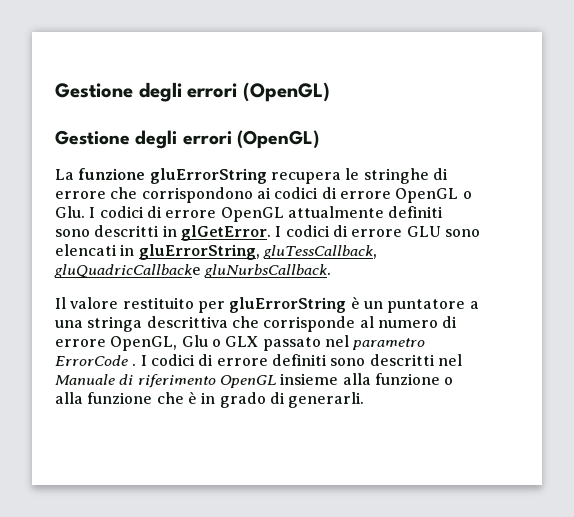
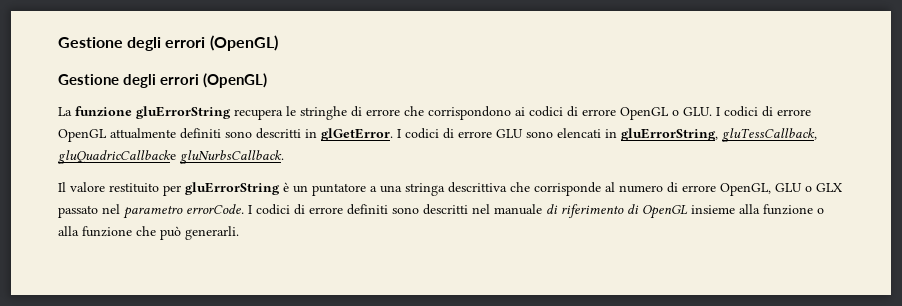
[55,206,85,218] Glu. -> [683,107,712,116] GLU.
[181,335,208,347] Glu -> [775,183,802,192] GLU
[55,355,137,366] ErrorCode . -> [186,204,244,214] errorCode.
[55,374,115,385] Manuale -> [494,204,542,215] manuale
(216, 381) none -> [627,204,639,214] di
[187,392,285,408] è in grado di -> [160,226,181,240] può

